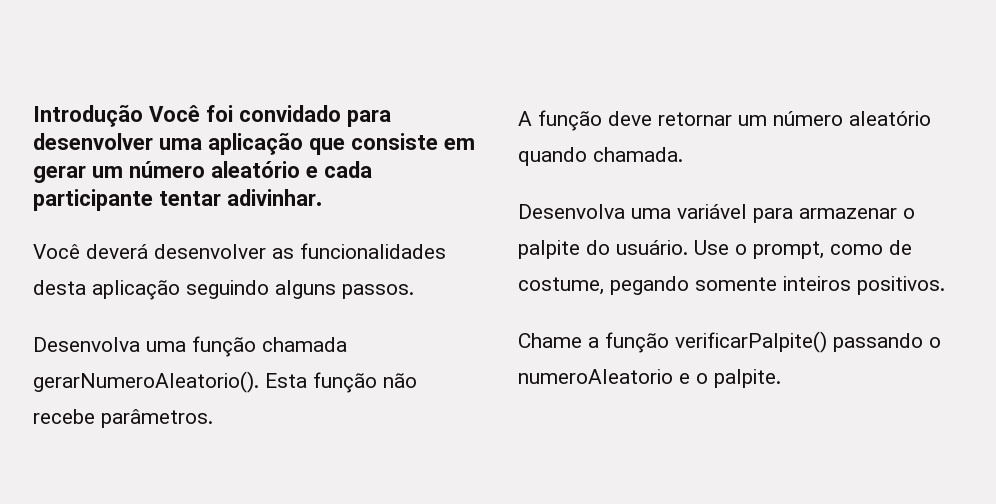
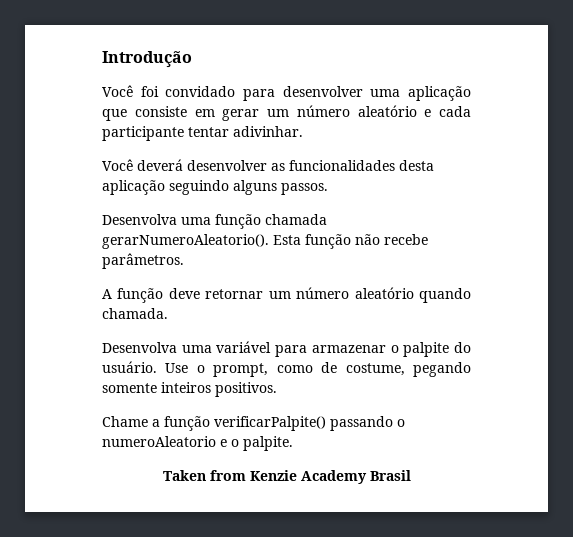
(143, 115) none -> (192, 59) //
(781, 378) none -> [162,470,411,484] // Taken from Kenzie Academy Brasil

